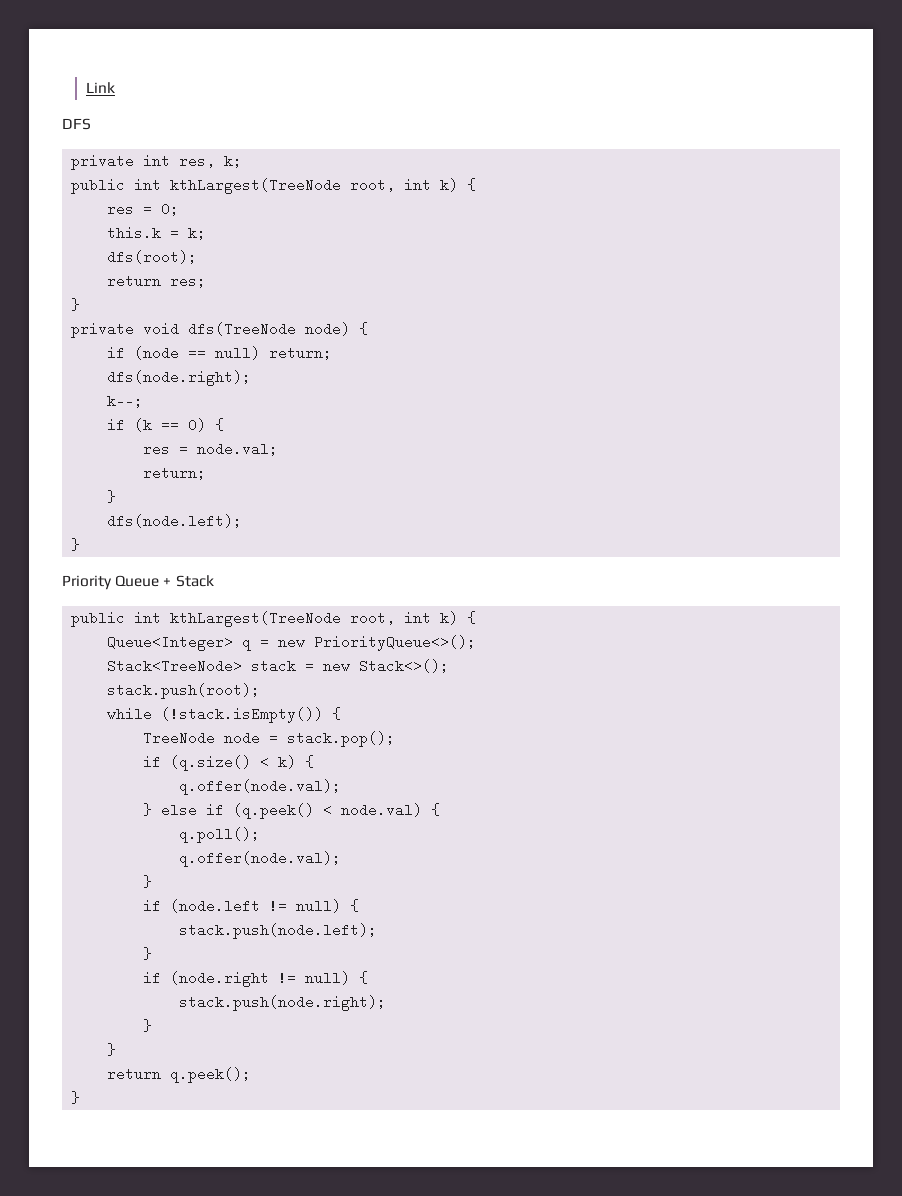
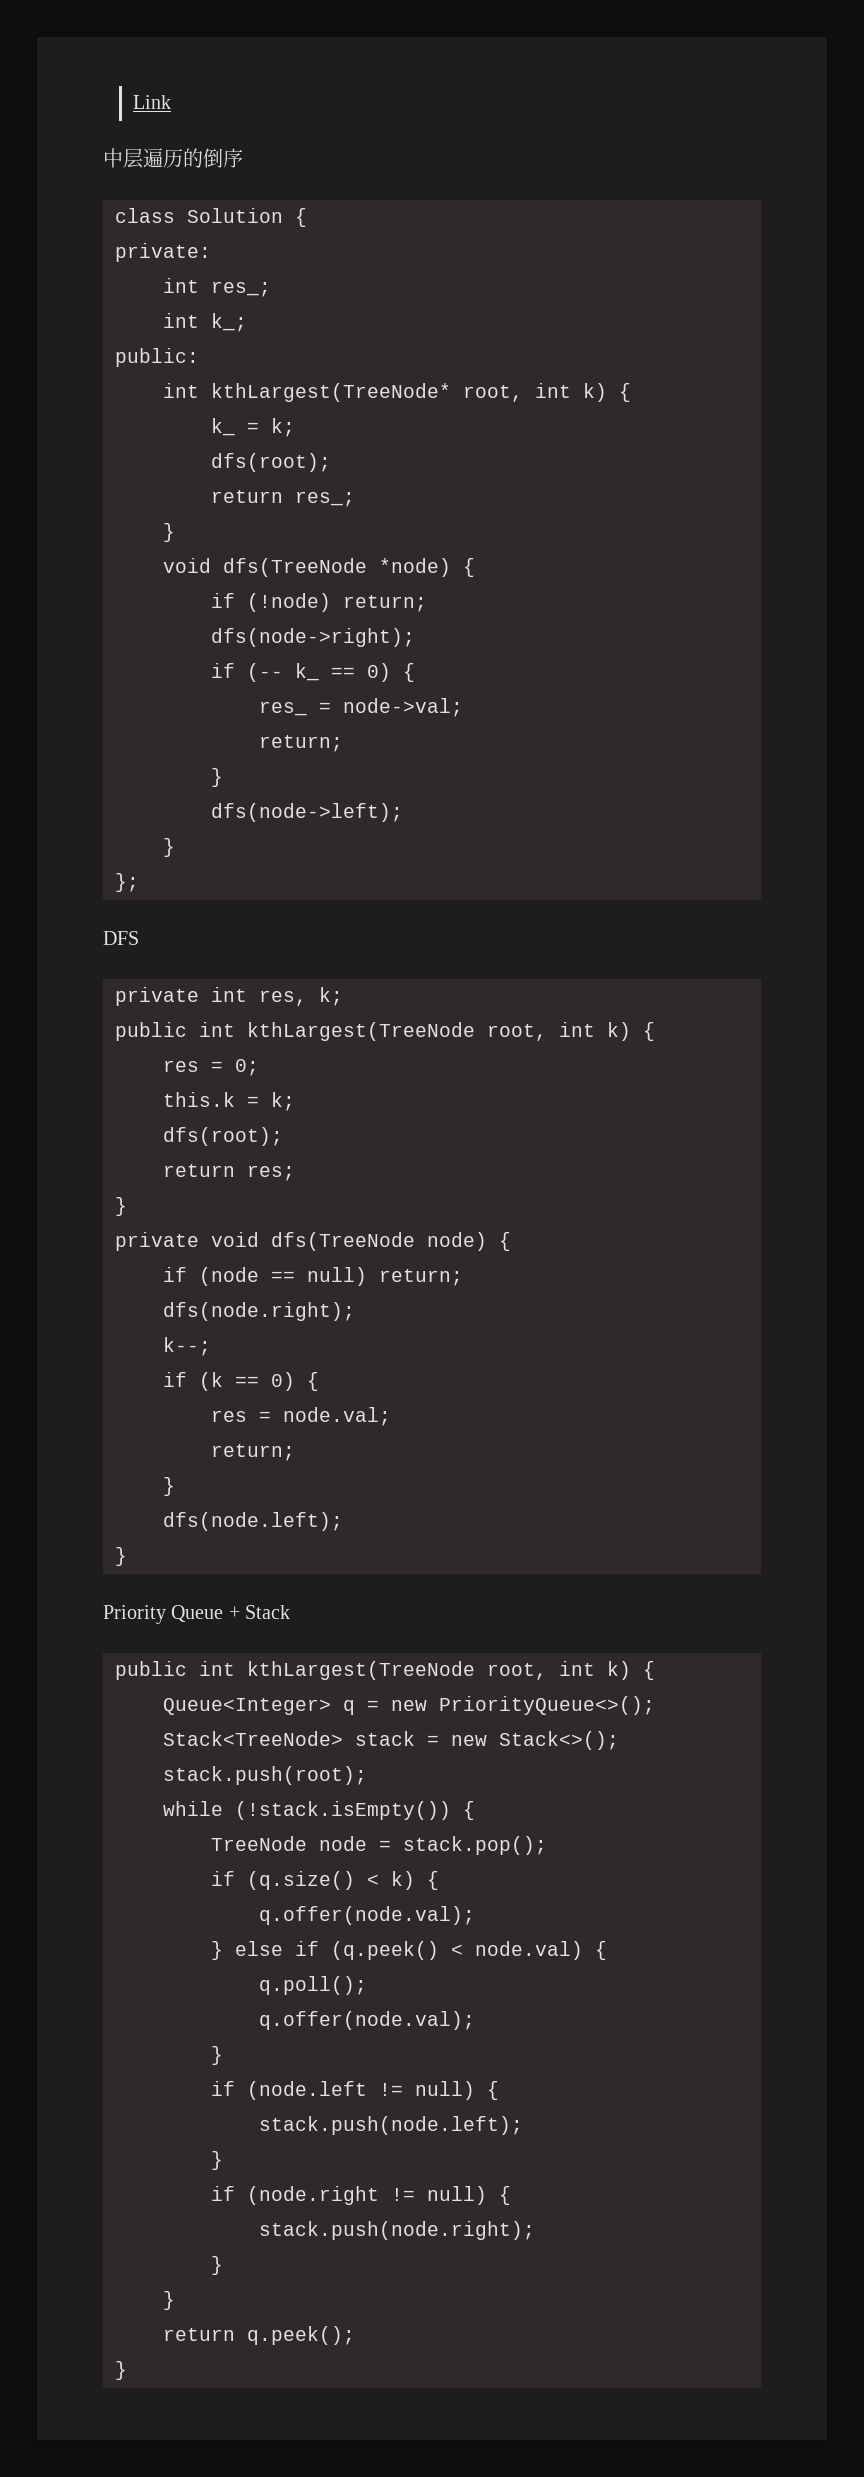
(115, 87) none -> [103,148,243,169] [115,208,307,227] [115,243,211,262] [163,278,271,297] [163,313,247,332] [115,348,199,367] [163,383,631,402] [211,418,295,437] [211,453,331,472] [211,490,355,507] [163,523,175,542] [163,558,475,577] [211,593,427,612] [211,628,415,647] [211,663,415,682] [259,698,463,717] [259,735,343,752] [211,768,223,787] [211,803,403,822] [163,838,175,857] [115,873,139,892] // 中层遍历的倒序 // class Solution { // private: // int res_; // int k_; // public: // int kthLargest(TreeNode* root, int k) { // k_ = k; // dfs(root); // return res_; // } // void dfs(TreeNode *node) { // if (!node) return; // dfs(node->right); // if (-- k_ == 0) { // res_ = node->val; // return; // } // dfs(node->left); // } // };

